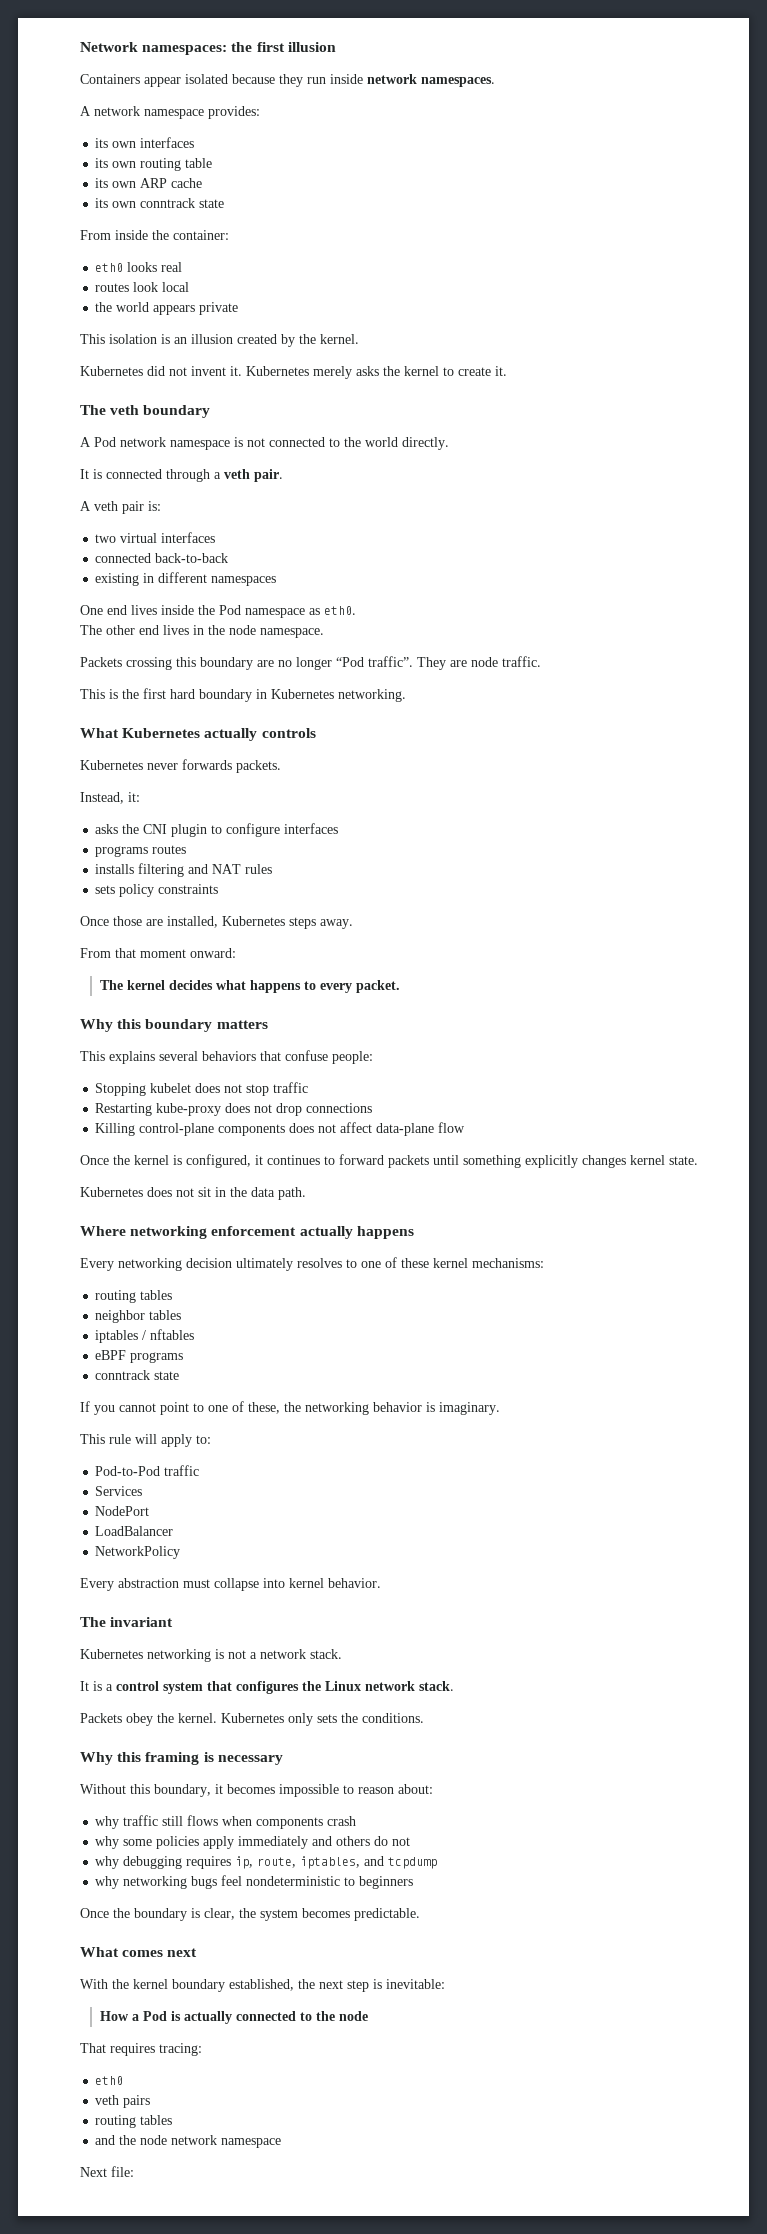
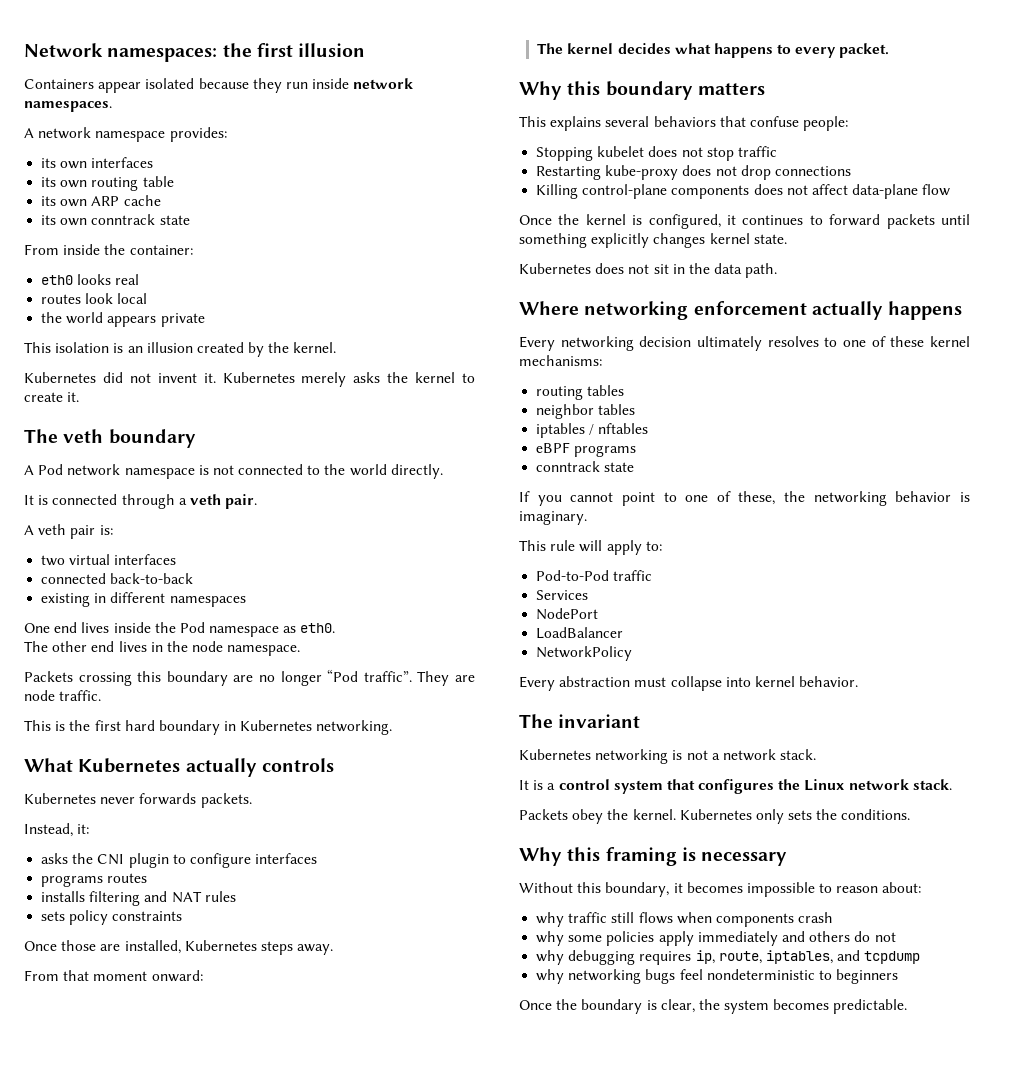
[80,1947,198,1957] [80,1979,445,1992] [99,2011,368,2024] [80,2043,202,2056] [95,2076,124,2085] [95,2095,151,2108] [95,2115,173,2128] [95,2135,282,2148] [80,2166,134,2177] // What comes next // With the kernel boundary established, the next step is inevitable: // How a Pod is actually connected to the node // That requires tracing: // eth0 // veth pairs // routing tables // and the node network namespace // Next file: -> (908, 1006) none

